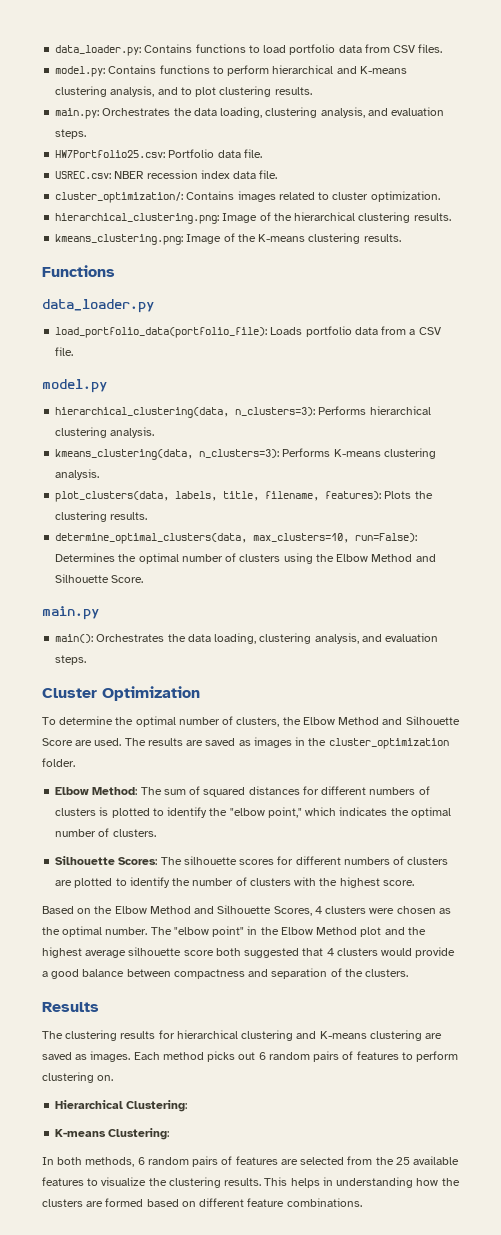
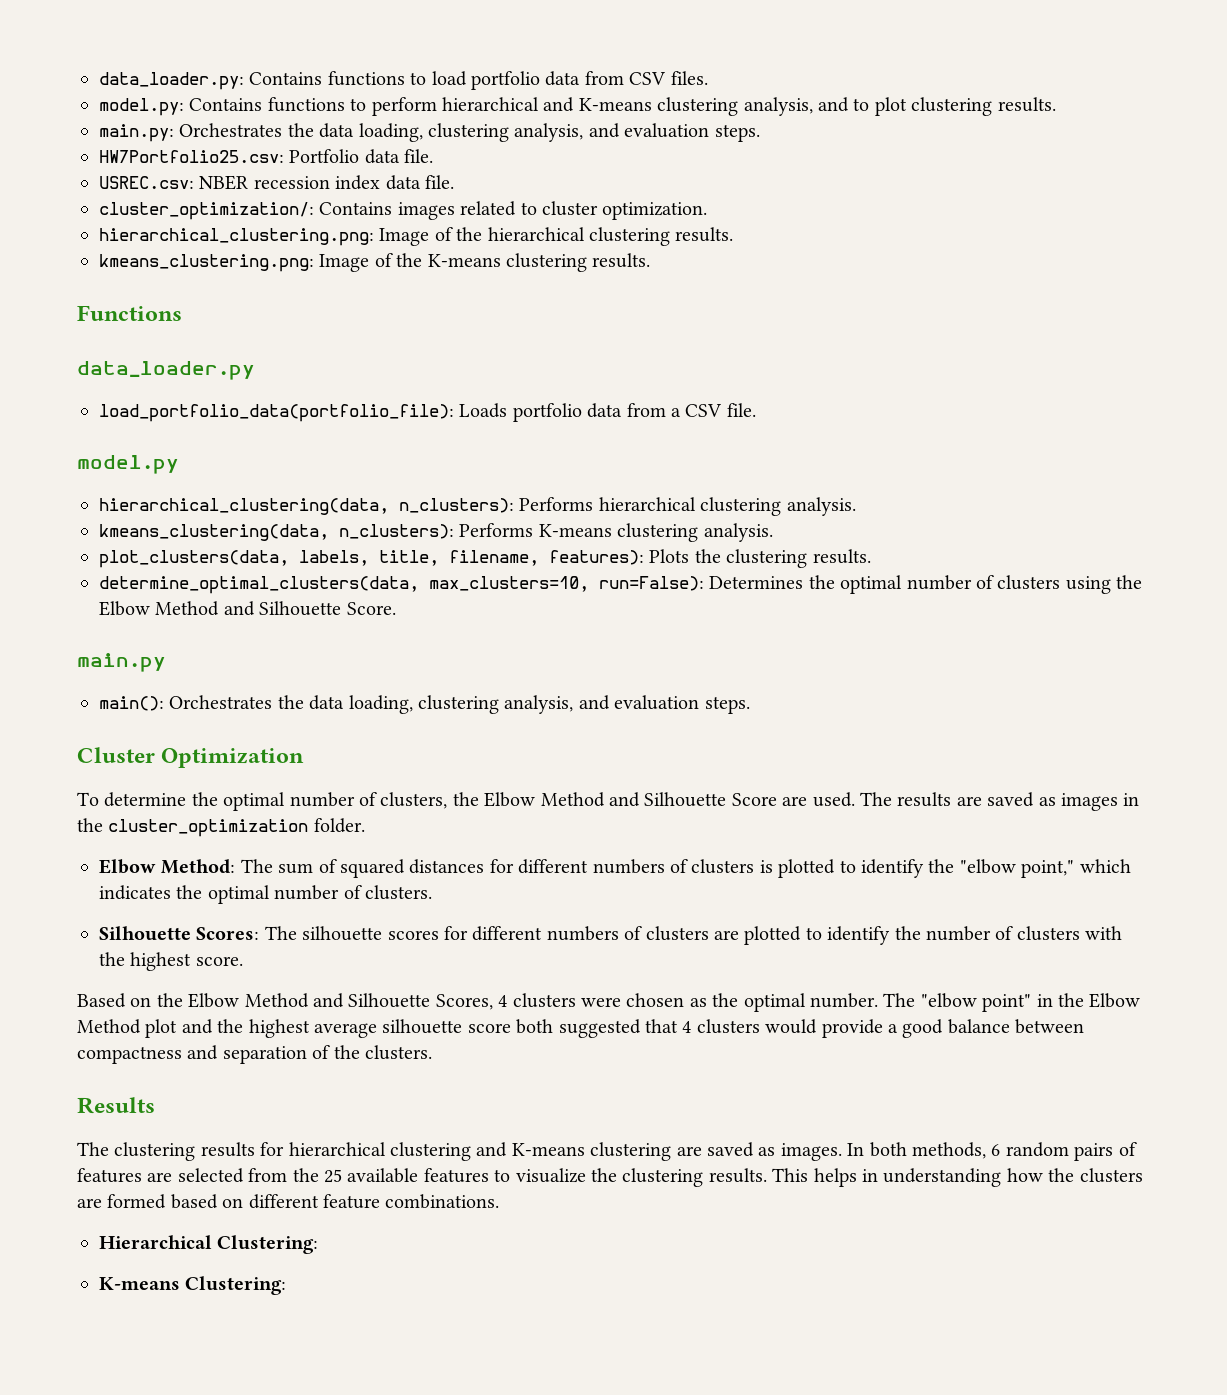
[235,407,316,416] n_clusters=3): -> [399,498,514,513] n_clusters):
[199,449,280,458] n_clusters=3): -> [339,524,454,539] n_clusters):
[133,1051,459,1062] [42,1072,114,1083] [55,1100,188,1112] [55,1128,170,1140] Each method picks out 6 random pairs of features to perform clustering on. // Hierarchical Clustering: // K-means Clustering: // -> (842, 1152) none
(362, 1202) none -> [99,1235,319,1254] [99,1276,287,1295] // Hierarchical Clustering: // K-means Clustering:

